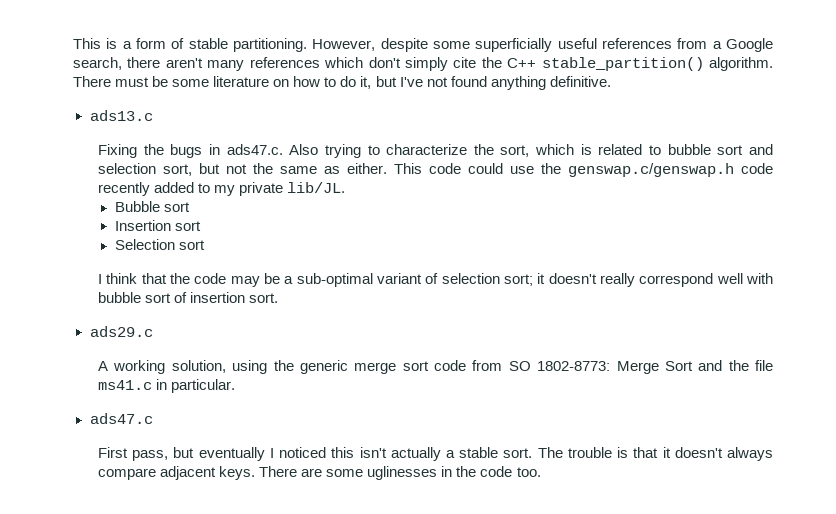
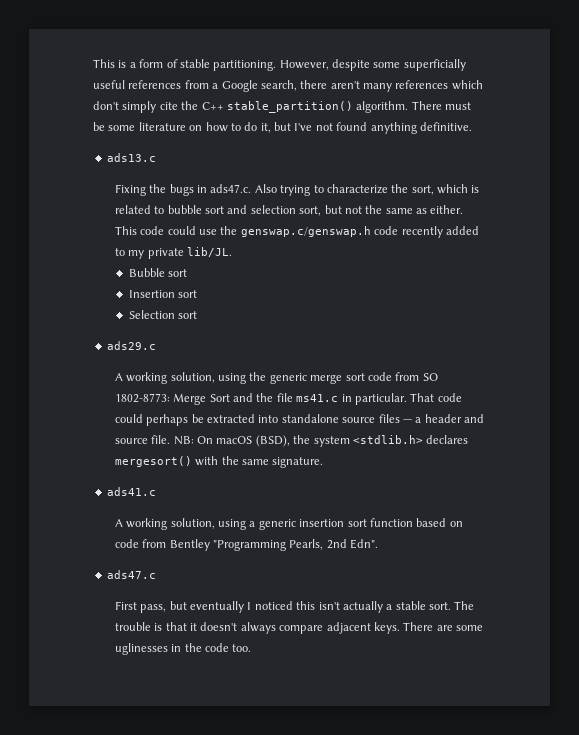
[97,273,773,287] [97,292,279,303] // I think that the code may be a sub-optimal variant of selection sort; it doesn't really correspond well with bubble sort of insertion sort. -> (198, 315) none
(236, 386) none -> [410,393,462,402] [114,414,485,426] [114,435,469,447] [114,456,324,468] [106,487,156,496] [114,518,463,530] [114,539,379,551] That code could perhaps be extracted into standalone source files — a header and source file. NB: On macOS (BSD), the system <stdlib.h> declares mergesort() with the same signature. // ads41.c // A working solution, using a generic insertion sort function based on code from Bentley "Programming Pearls, 2nd Edn".

